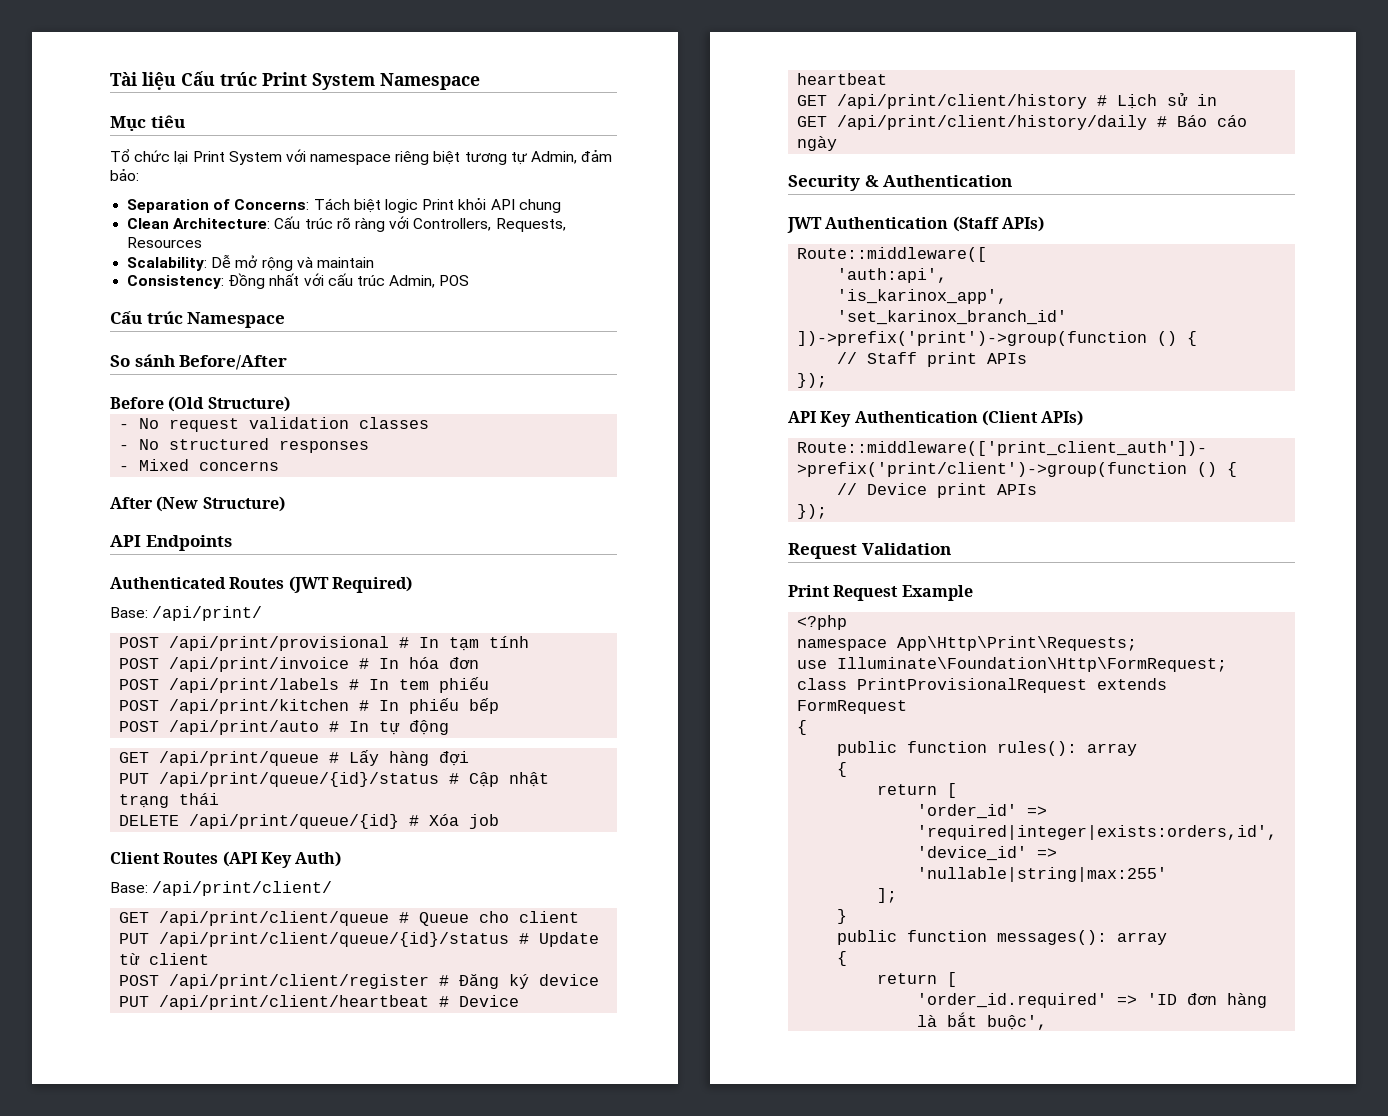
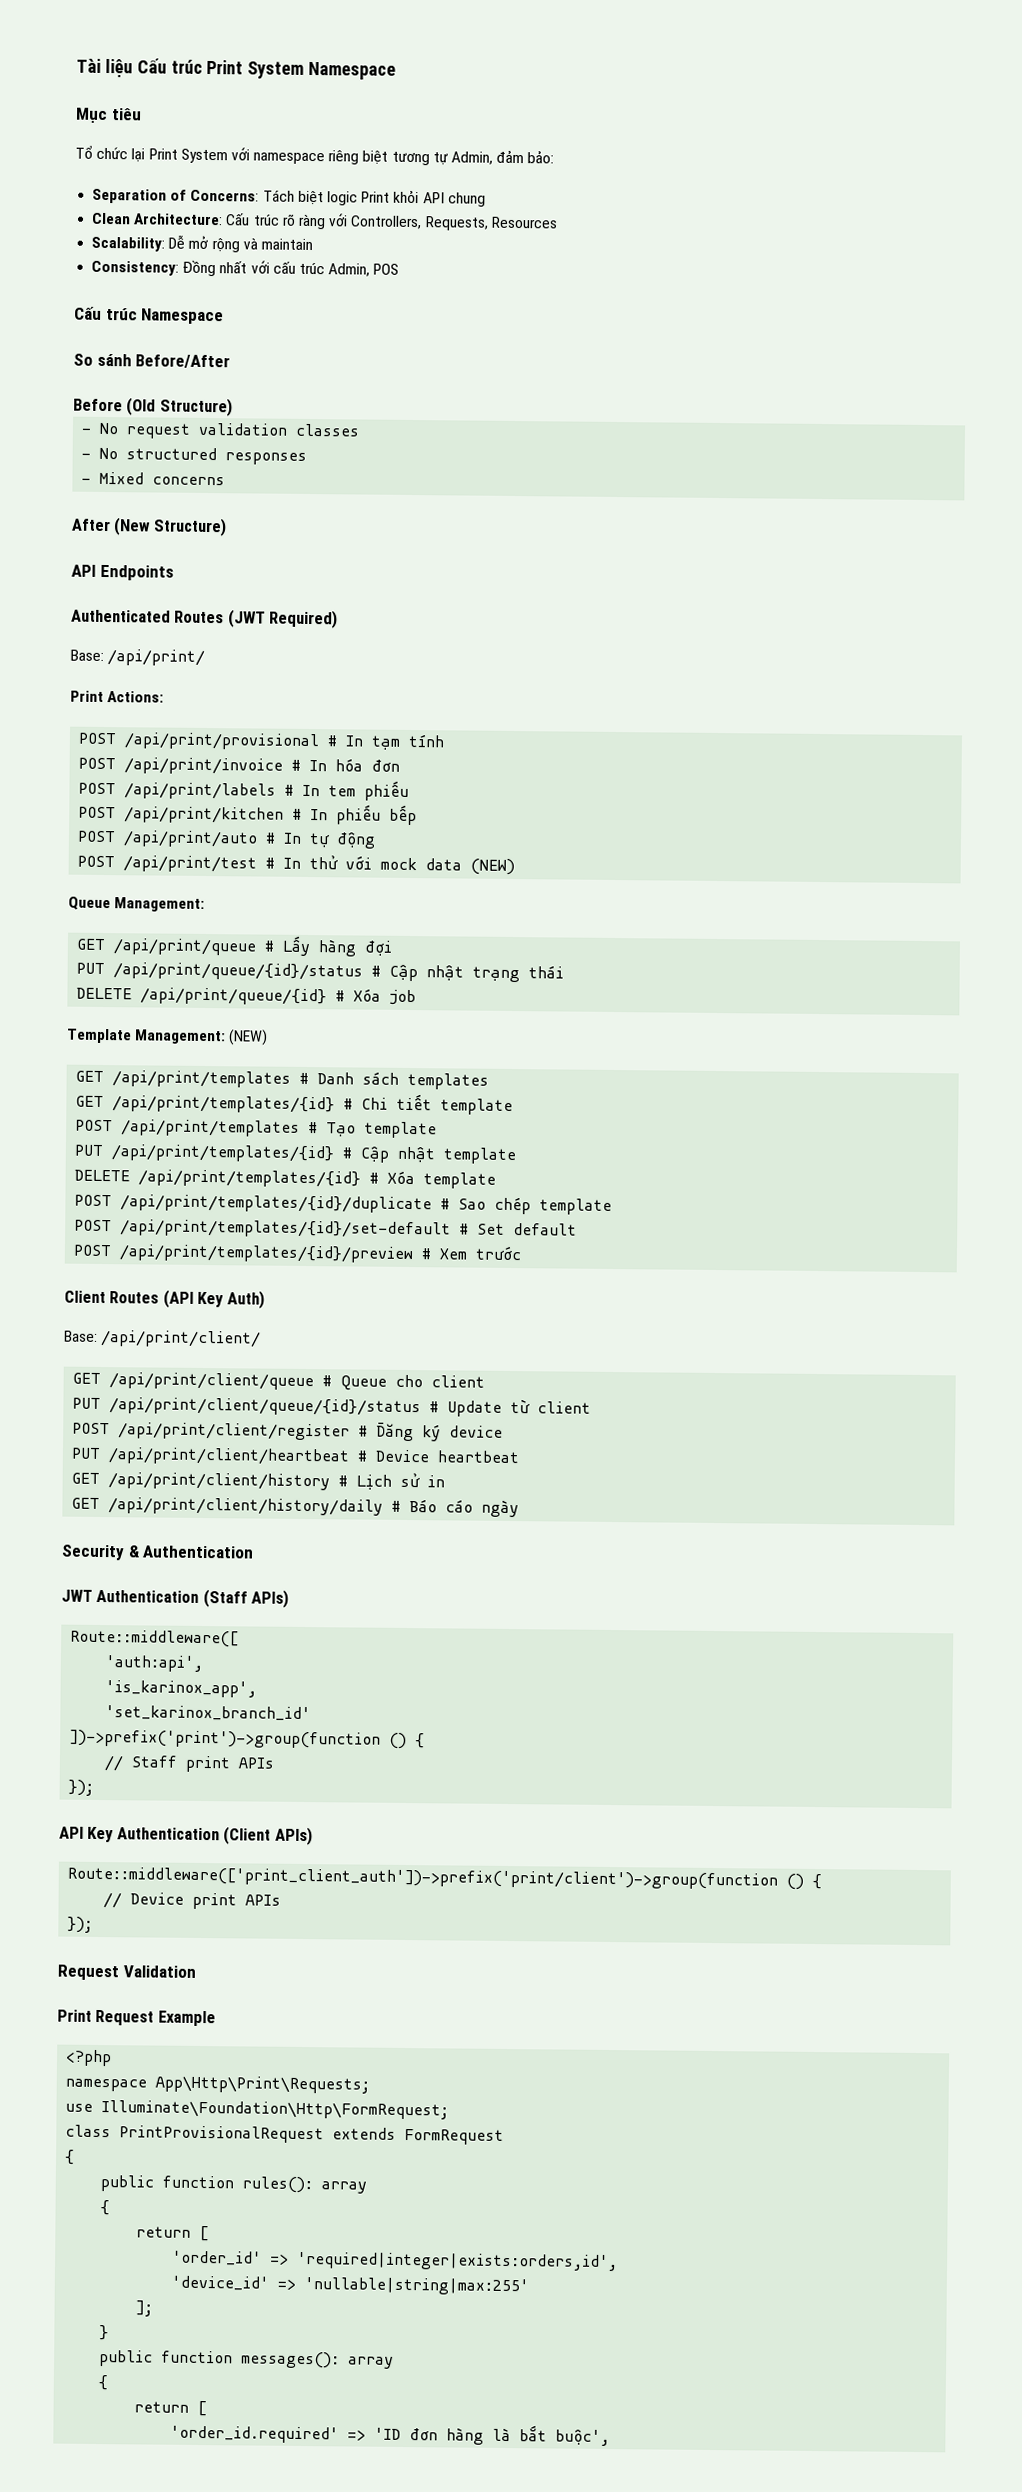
(263, 613) none -> [70,690,165,703] // Print Actions:
(450, 727) none -> [77,855,516,876] [68,896,206,912] // POST /api/print/test # In thử với mock data (NEW) // Queue Management:
(500, 821) none -> [66,1028,269,1046] [75,1070,490,1090] [75,1093,514,1116] [75,1119,438,1139] [74,1144,517,1165] [74,1169,497,1189] [74,1194,613,1215] [74,1219,578,1239] [73,1244,522,1264] // Template Management: (NEW) // GET /api/print/templates # Danh sách templates // GET /api/print/templates/{id} # Chi tiết template // POST /api/print/templates # Tạo template // PUT /api/print/templates/{id} # Cập nhật template // DELETE /api/print/templates/{id} # Xóa template // POST /api/print/templates/{id}/duplicate # Sao chép template // POST /api/print/templates/{id}/set-default # Set default // POST /api/print/templates/{id}/preview # Xem trước

